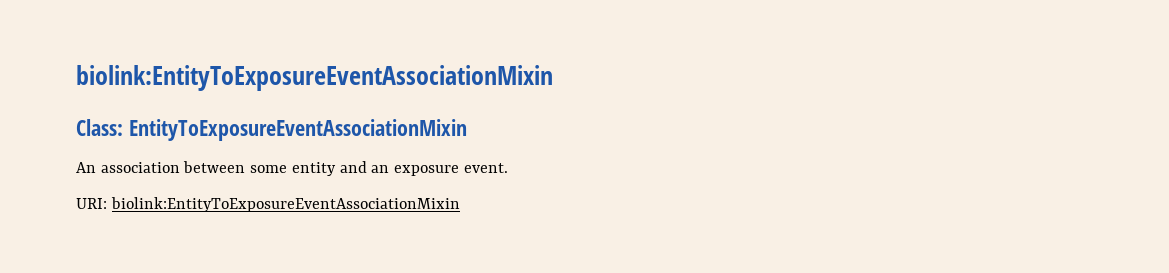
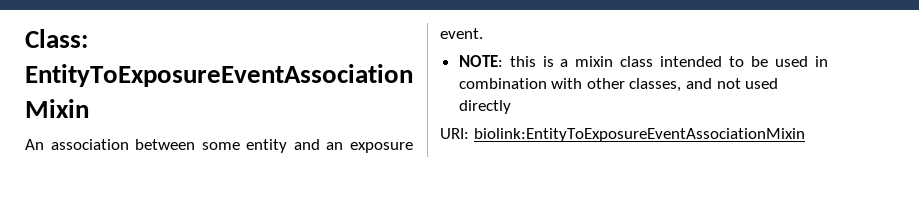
[76,65,553,91] biolink:EntityToExposureEventAssociationMixin // -> (25, 38) none
(508, 168) none -> [458,55,828,67] [458,78,779,92] [458,100,511,114] // NOTE: this is a mixin class intended to be used in combination with other classes, and not used directly

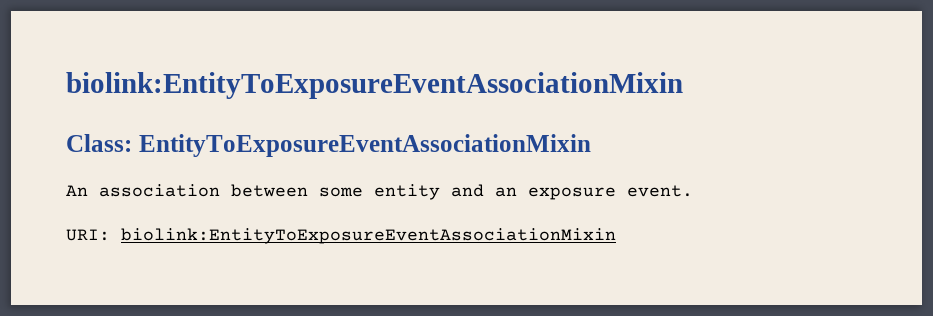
(25, 38) none -> [66,72,683,99] biolink:EntityToExposureEventAssociationMixin //
[458,55,828,67] [458,78,779,92] [458,100,511,114] // NOTE: this is a mixin class intended to be used in combination with other classes, and not used directly -> (693, 191) none

